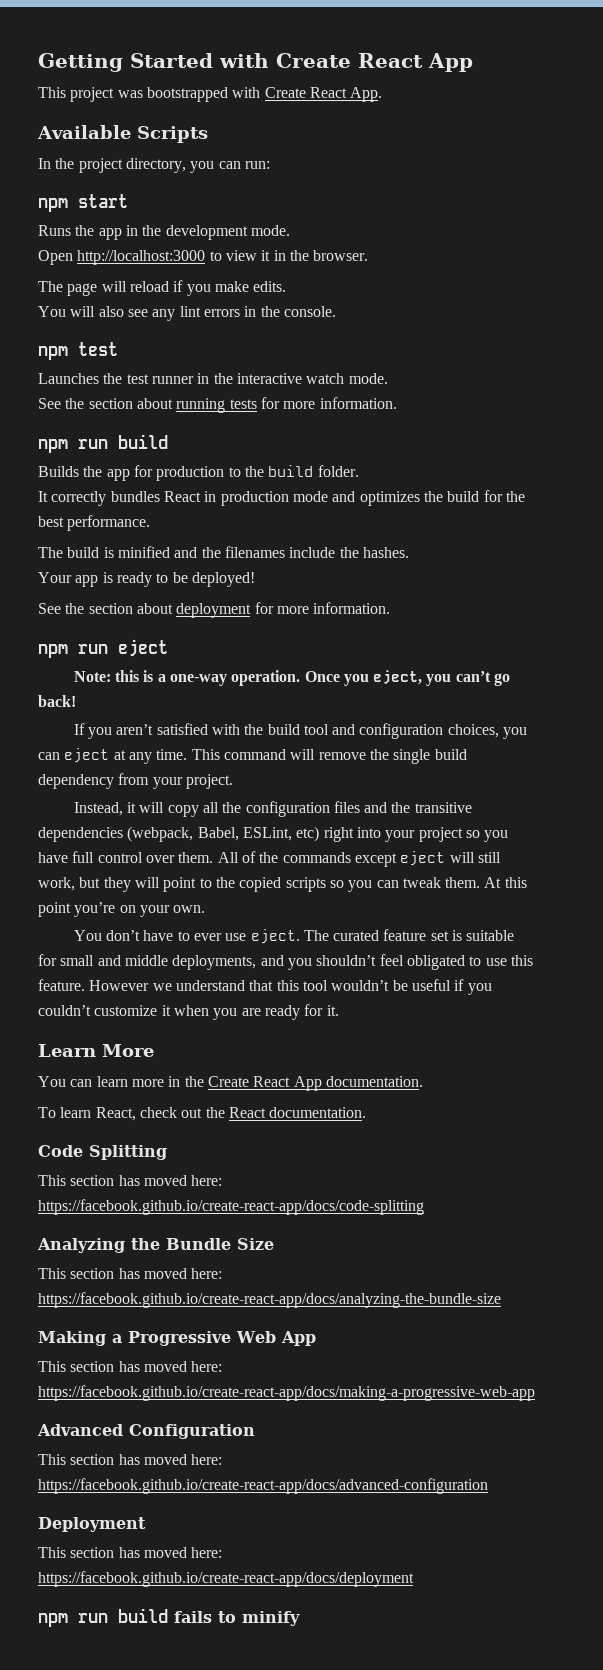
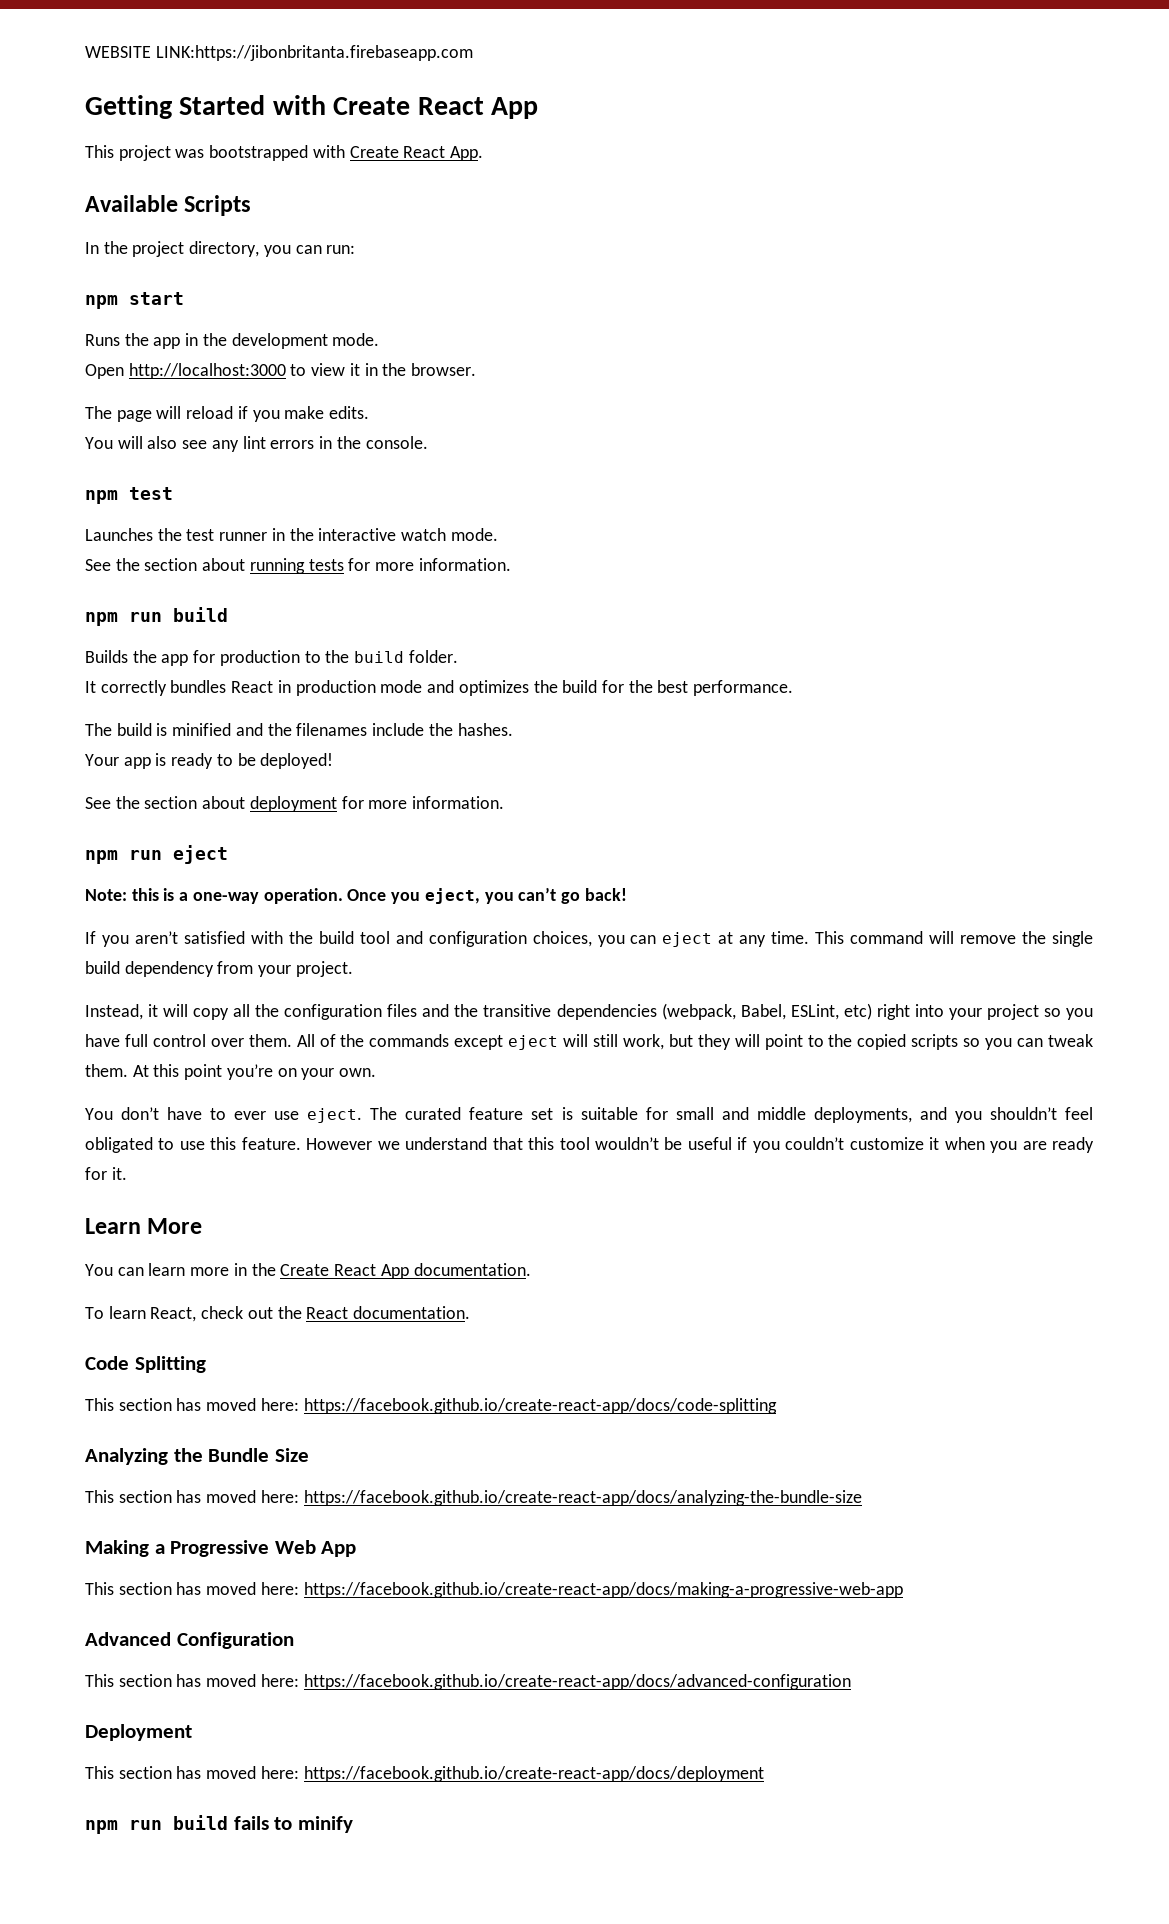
(38, 62) none -> [85,45,473,61] WEBSITE LINK:https://jibonbritanta.firebaseapp.com //

